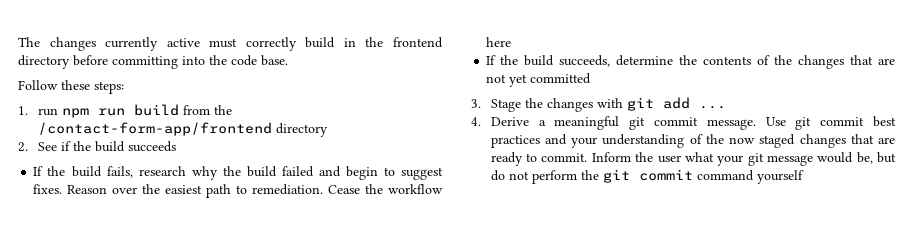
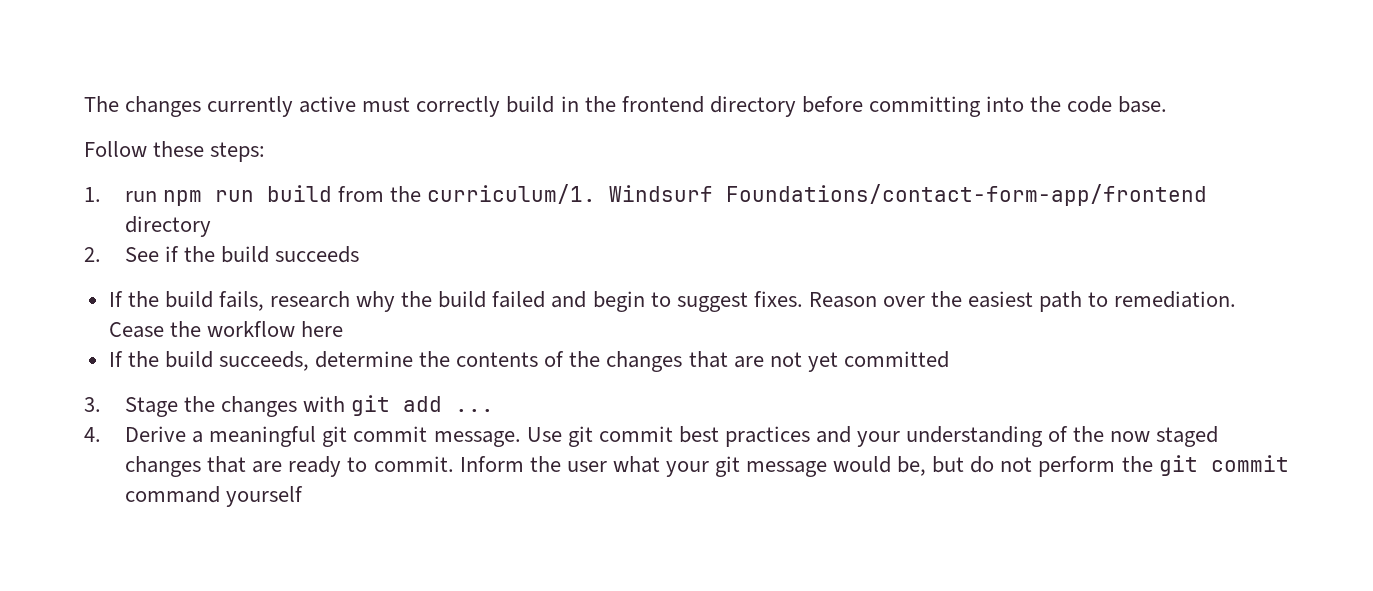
[37,122,272,136] /contact-form-app/frontend -> [427,184,1208,206] curriculum/1. Windsurf Foundations/contact-form-app/frontend

